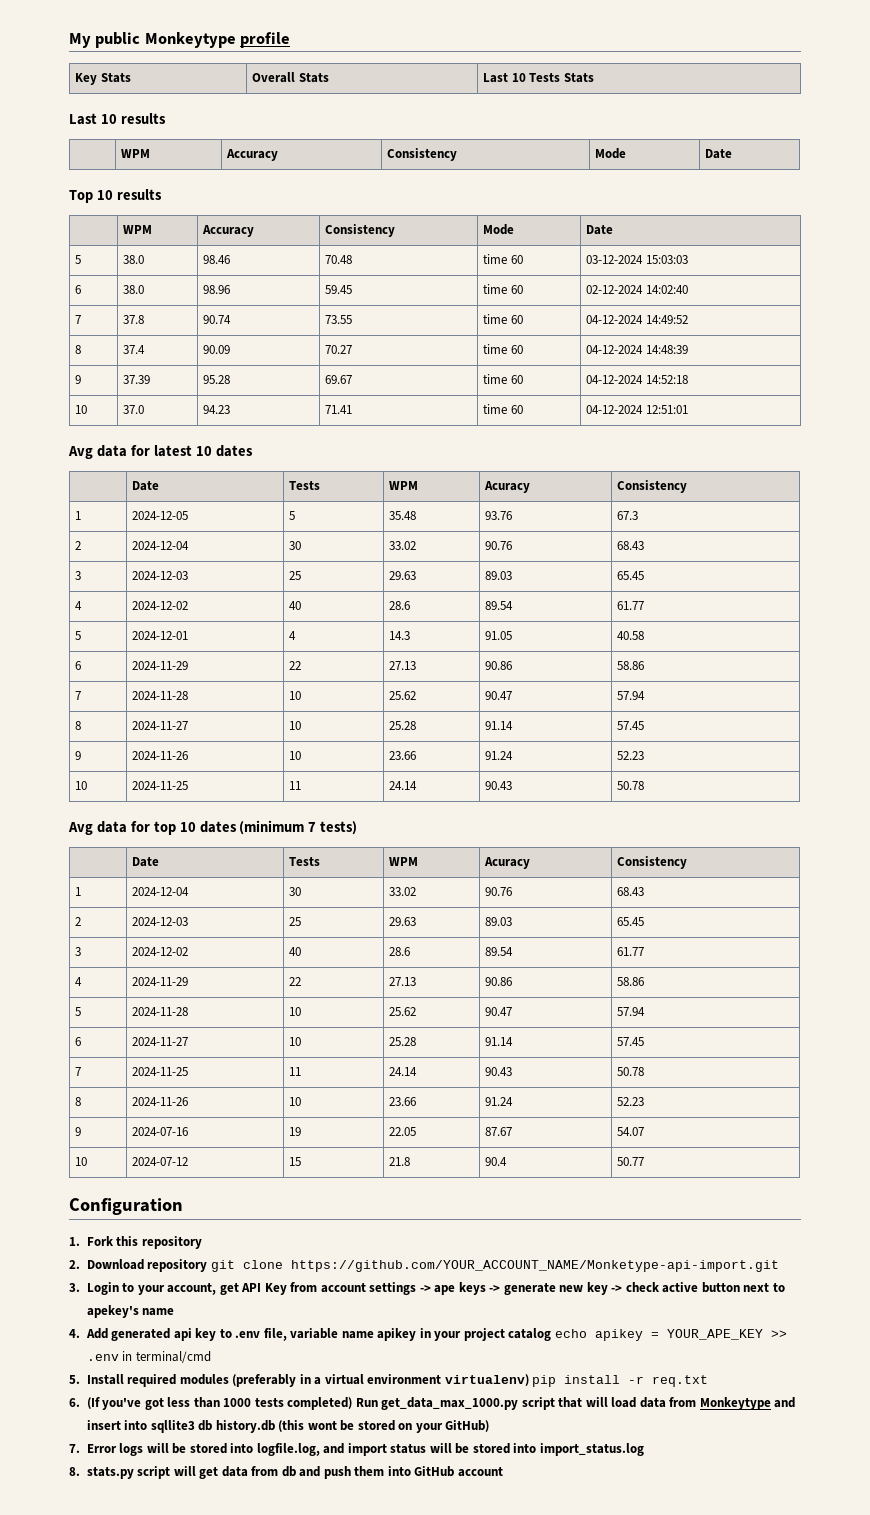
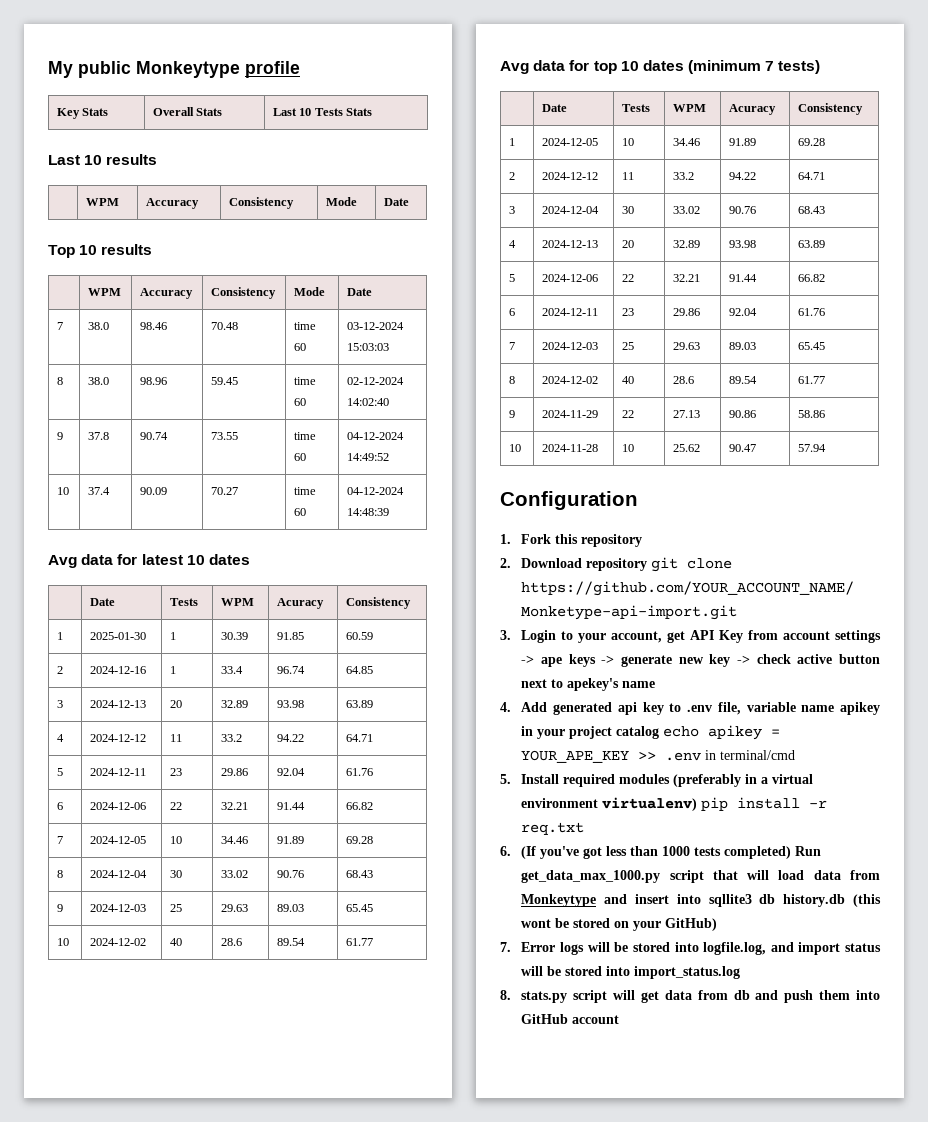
[75,255,82,264] 5 -> [57,322,64,330] 7
[75,285,82,294] 6 -> [57,377,64,385] 8
[75,315,82,324] 7 -> [57,432,64,440] 9
[75,345,82,354] 8 -> [57,487,70,495] 10
[75,375,82,384] [123,375,151,384] [203,375,231,384] [325,375,353,384] [483,374,523,384] [586,375,688,384] [75,405,88,414] [123,405,145,414] [203,405,231,414] [325,405,353,414] [483,404,523,414] [586,405,688,414] // 9 | 37.39 | 95.28 | 69.67 | time 60 | 04-12-2024 14:52:18 // 10 | 37.0 | 94.23 | 71.41 | time 60 | 04-12-2024 12:51:01 -> (390, 512) none
[132,511,189,520] [289,511,296,520] [389,511,417,520] [485,511,513,520] [617,511,639,520] [75,541,82,550] [132,541,190,550] [289,541,302,550] [389,541,417,550] [485,541,513,550] [617,541,645,550] [75,571,82,580] [132,571,189,580] [289,571,302,580] [389,571,417,580] [485,571,513,580] [617,571,645,580] [75,601,83,610] [132,601,189,610] [289,601,302,610] [389,601,411,610] [485,601,514,610] [617,601,645,610] [75,631,82,640] [132,631,189,640] [289,631,297,640] [389,631,411,640] [485,631,513,640] [617,631,645,640] [75,661,82,670] [132,661,189,670] [289,661,302,670] [389,661,417,670] [485,661,513,670] [617,661,645,670] [75,691,82,700] [132,691,189,700] [289,691,302,700] [389,691,417,700] [485,691,513,700] [617,691,646,700] [75,721,82,730] [132,721,189,730] [289,721,302,730] [389,721,417,730] [485,721,514,730] [617,721,645,730] [75,751,82,760] [132,751,189,760] [289,751,302,760] [389,751,417,760] [485,751,514,760] [617,751,645,760] [75,781,88,790] [132,781,189,790] [289,781,302,790] [389,781,418,790] [485,781,513,790] [617,781,645,790] 2024-12-05 | 5 | 35.48 | 93.76 | 67.3 // 2 | 2024-12-04 | 30 | 33.02 | 90.76 | 68.43 // 3 | 2024-12-03 | 25 | 29.63 | 89.03 | 65.45 // 4 | 2024-12-02 | 40 | 28.6 | 89.54 | 61.77 // 5 | 2024-12-01 | 4 | 14.3 | 91.05 | 40.58 // 6 | 2024-11-29 | 22 | 27.13 | 90.86 | 58.86 // 7 | 2024-11-28 | 10 | 25.62 | 90.47 | 57.94 // 8 | 2024-11-27 | 10 | 25.28 | 91.14 | 57.45 // 9 | 2024-11-26 | 10 | 23.66 | 91.24 | 52.23 // 10 | 2024-11-25 | 11 | 24.14 | 90.43 | 50.78 -> [90,632,147,640] [170,632,177,640] [221,632,249,640] [277,632,305,640] [346,632,374,640] [57,666,64,674] [90,666,147,674] [170,666,177,674] [221,666,244,674] [277,666,306,674] [346,666,374,674] [57,700,64,708] [90,700,147,708] [170,700,183,708] [221,700,249,708] [277,700,305,708] [346,700,374,708] [57,734,65,742] [90,734,147,742] [170,734,183,742] [221,734,243,742] [277,734,305,742] [346,734,374,742] [57,768,64,776] [90,768,147,776] [170,768,183,776] [221,768,249,776] [277,768,306,776] [346,768,374,776] [57,802,64,810] [90,802,147,810] [170,802,183,810] [221,802,249,810] [277,802,306,810] [346,802,374,810] [57,836,64,844] [90,836,147,844] [170,836,183,844] [221,836,249,844] [277,836,305,844] [346,836,374,844] [57,870,64,878] [90,870,148,878] [170,870,183,878] [221,870,249,878] [277,870,305,878] [346,870,374,878] [57,904,64,912] [90,904,147,912] [170,904,183,912] [221,904,249,912] [277,904,305,912] [346,904,374,912] [57,938,70,946] [90,938,147,946] [170,938,183,946] [221,938,243,946] [277,938,306,946] [346,938,374,946] 2025-01-30 | 1 | 30.39 | 91.85 | 60.59 // 2 | 2024-12-16 | 1 | 33.4 | 96.74 | 64.85 // 3 | 2024-12-13 | 20 | 32.89 | 93.98 | 63.89 // 4 | 2024-12-12 | 11 | 33.2 | 94.22 | 64.71 // 5 | 2024-12-11 | 23 | 29.86 | 92.04 | 61.76 // 6 | 2024-12-06 | 22 | 32.21 | 91.44 | 66.82 // 7 | 2024-12-05 | 10 | 34.46 | 91.89 | 69.28 // 8 | 2024-12-04 | 30 | 33.02 | 90.76 | 68.43 // 9 | 2024-12-03 | 25 | 29.63 | 89.03 | 65.45 // 10 | 2024-12-02 | 40 | 28.6 | 89.54 | 61.77
[132,887,190,896] [289,887,302,896] [389,887,417,896] [485,887,513,896] [617,887,645,896] [75,917,82,926] [132,917,189,926] [289,917,302,926] [389,917,417,926] [485,917,513,926] [617,917,645,926] [75,947,82,956] [132,947,189,956] [289,947,302,956] [389,947,411,956] [485,947,514,956] [617,947,645,956] [75,977,83,986] [132,977,189,986] [289,977,302,986] [389,977,417,986] [485,977,513,986] [617,977,645,986] [75,1007,82,1016] [132,1007,189,1016] [289,1007,302,1016] [389,1007,417,1016] [485,1007,513,1016] [617,1007,646,1016] [75,1037,82,1046] [132,1037,189,1046] [289,1037,302,1046] [389,1037,417,1046] [485,1037,514,1046] [617,1037,645,1046] [75,1067,82,1076] [132,1067,189,1076] [289,1067,302,1076] [389,1067,418,1076] [485,1067,513,1076] [617,1067,645,1076] [75,1097,82,1106] [132,1097,189,1106] [289,1097,302,1106] [389,1097,417,1106] [485,1097,514,1106] [617,1097,645,1106] [75,1127,82,1136] [132,1127,189,1136] [289,1127,302,1136] [389,1127,417,1136] [485,1127,513,1136] [617,1127,645,1136] [75,1157,88,1166] [132,1157,189,1166] [289,1157,302,1166] [389,1157,411,1166] [485,1157,508,1166] [617,1157,645,1166] | 2024-12-04 | 30 | 33.02 | 90.76 | 68.43 // 2 | 2024-12-03 | 25 | 29.63 | 89.03 | 65.45 // 3 | 2024-12-02 | 40 | 28.6 | 89.54 | 61.77 // 4 | 2024-11-29 | 22 | 27.13 | 90.86 | 58.86 // 5 | 2024-11-28 | 10 | 25.62 | 90.47 | 57.94 // 6 | 2024-11-27 | 10 | 25.28 | 91.14 | 57.45 // 7 | 2024-11-25 | 11 | 24.14 | 90.43 | 50.78 // 8 | 2024-11-26 | 10 | 23.66 | 91.24 | 52.23 // 9 | 2024-07-16 | 19 | 22.05 | 87.67 | 54.07 // 10 | 2024-07-12 | 15 | 21.8 | 90.4 | 50.77 -> [542,138,599,146] [622,138,635,146] [673,138,701,146] [729,138,757,146] [798,138,826,146] [509,172,516,180] [542,172,599,180] [622,172,635,180] [673,172,695,180] [729,172,757,180] [798,172,826,180] [509,206,516,214] [542,206,600,214] [622,206,635,214] [673,206,701,214] [729,206,757,214] [798,206,826,214] [509,240,517,248] [542,240,599,248] [622,240,635,248] [673,240,701,248] [729,240,757,248] [798,240,826,248] [509,274,516,282] [542,274,599,282] [622,274,635,282] [673,274,701,282] [729,274,758,282] [798,274,826,282] [509,308,516,316] [542,308,599,316] [622,308,635,316] [673,308,701,316] [729,308,758,316] [798,308,826,316] [509,342,516,350] [542,342,599,350] [622,342,635,350] [673,342,701,350] [729,342,757,350] [798,342,826,350] [509,376,516,384] [542,376,599,384] [622,376,635,384] [673,376,695,384] [729,376,758,384] [798,376,826,384] [509,410,516,418] [542,410,599,418] [622,410,635,418] [673,410,701,418] [729,410,757,418] [798,410,826,418] [509,444,522,452] [542,444,599,452] [622,444,635,452] [673,444,701,452] [729,444,757,452] [798,444,827,452] | 2024-12-05 | 10 | 34.46 | 91.89 | 69.28 // 2 | 2024-12-12 | 11 | 33.2 | 94.22 | 64.71 // 3 | 2024-12-04 | 30 | 33.02 | 90.76 | 68.43 // 4 | 2024-12-13 | 20 | 32.89 | 93.98 | 63.89 // 5 | 2024-12-06 | 22 | 32.21 | 91.44 | 66.82 // 6 | 2024-12-11 | 23 | 29.86 | 92.04 | 61.76 // 7 | 2024-12-03 | 25 | 29.63 | 89.03 | 65.45 // 8 | 2024-12-02 | 40 | 28.6 | 89.54 | 61.77 // 9 | 2024-11-29 | 22 | 27.13 | 90.86 | 58.86 // 10 | 2024-11-28 | 10 | 25.62 | 90.47 | 57.94

